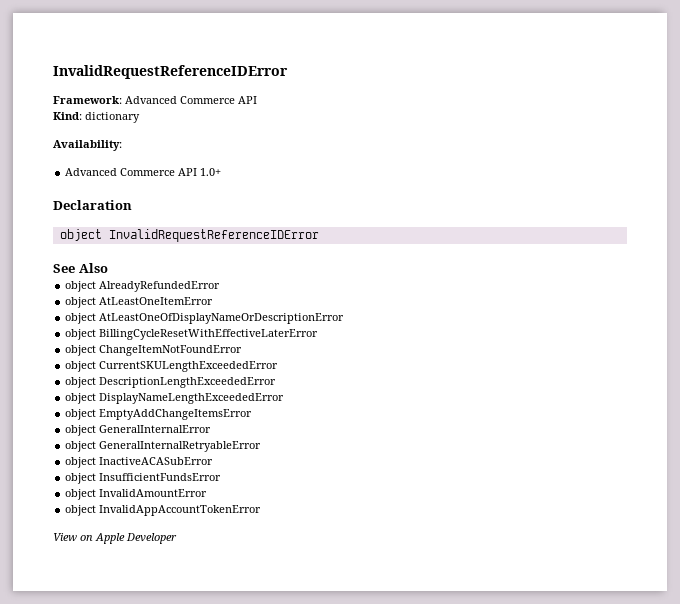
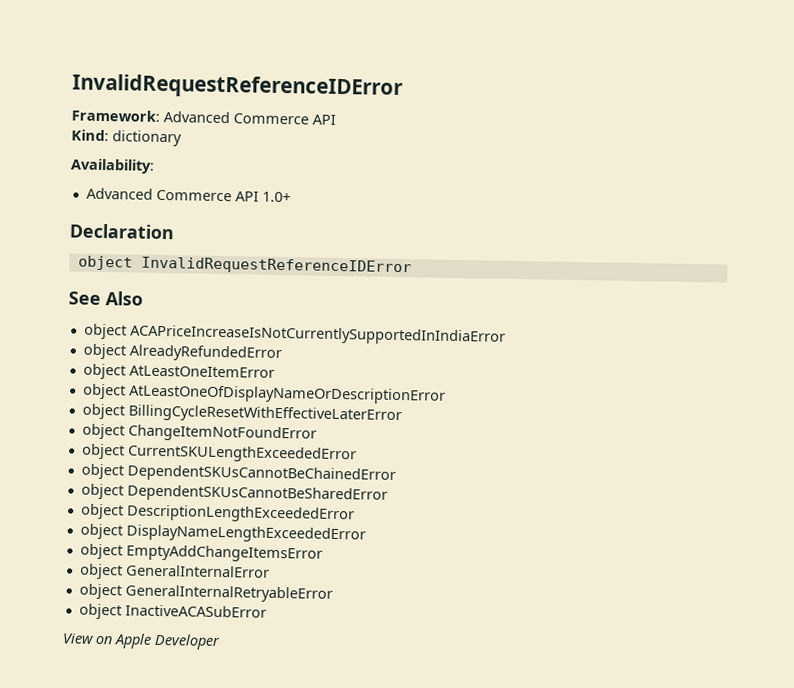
(108, 268) none -> [83,323,506,346] // object ACAPriceIncreaseIsNotCurrentlySupportedInIndiaError
(279, 366) none -> [80,463,396,484] [80,483,388,504] // object DependentSKUsCannotBeChainedError // object DependentSKUsCannotBeSharedError
[65,473,222,484] [65,489,208,500] [65,505,262,516] // object InsufficientFundsError // object InvalidAmountError // object InvalidAppAccountTokenError -> (267, 611) none

